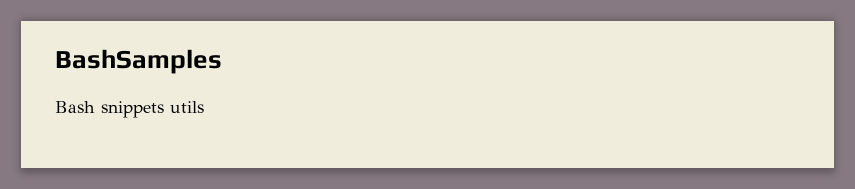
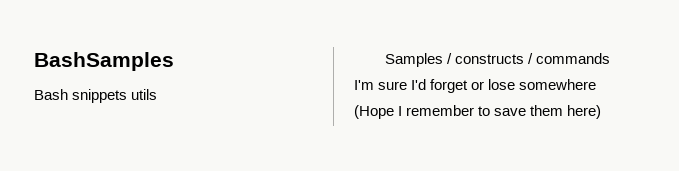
(204, 107) none -> [384,53,610,67] [354,79,597,93] [354,105,602,119] // Samples / constructs / commands I'm sure I'd forget or lose somewhere (Hope I remember to save them here)

